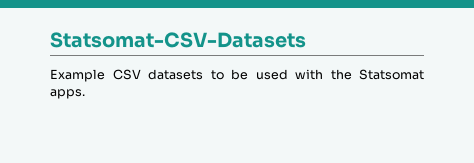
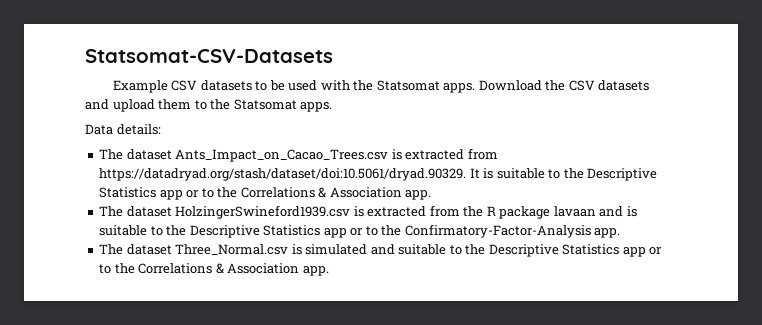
(85, 94) none -> [478,80,650,91] [85,99,333,112] [85,124,161,135] [99,148,498,162] [99,168,658,181] [99,187,432,200] [99,205,637,219] [99,224,621,238] [99,244,663,257] [99,263,329,276] Download the CSV datasets and upload them to the Statsomat apps. // Data details: // The dataset Ants_Impact_on_Cacao_Trees.csv is extracted from https://datadryad.org/stash/dataset/doi:10.5061/dryad.90329. It is suitable to the Descriptive Statistics app or to the Correlations & Association app. // The dataset HolzingerSwineford1939.csv is extracted from the R package lavaan and is suitable to the Descriptive Statistics app or to the Confirmatory-Factor-Analysis app. // The dataset Three_Normal.csv is simulated and suitable to the Descriptive Statistics app or to the Correlations & Association app.

